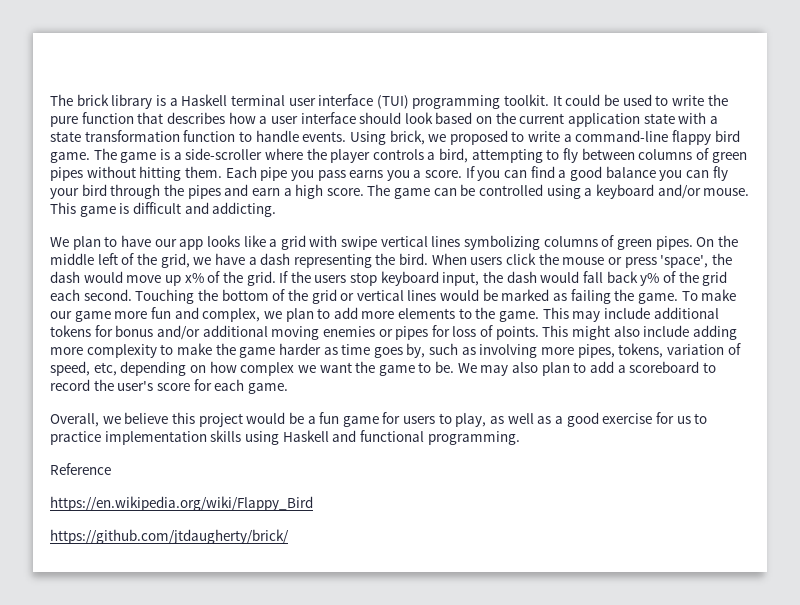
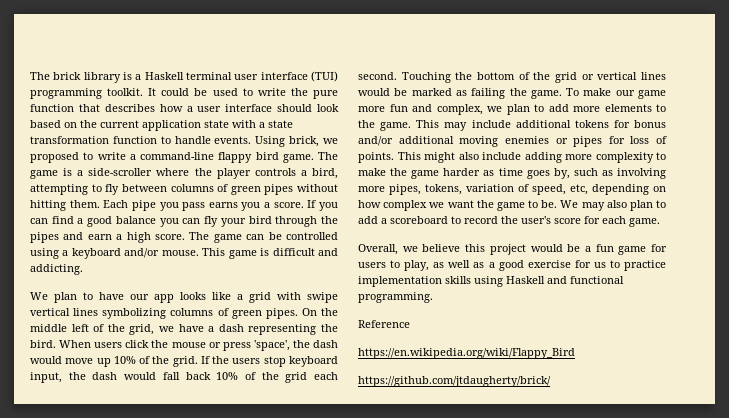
[184,273,204,283] x% -> [113,356,136,364] 10%
[640,273,660,286] y% -> [216,372,239,380] 10%

